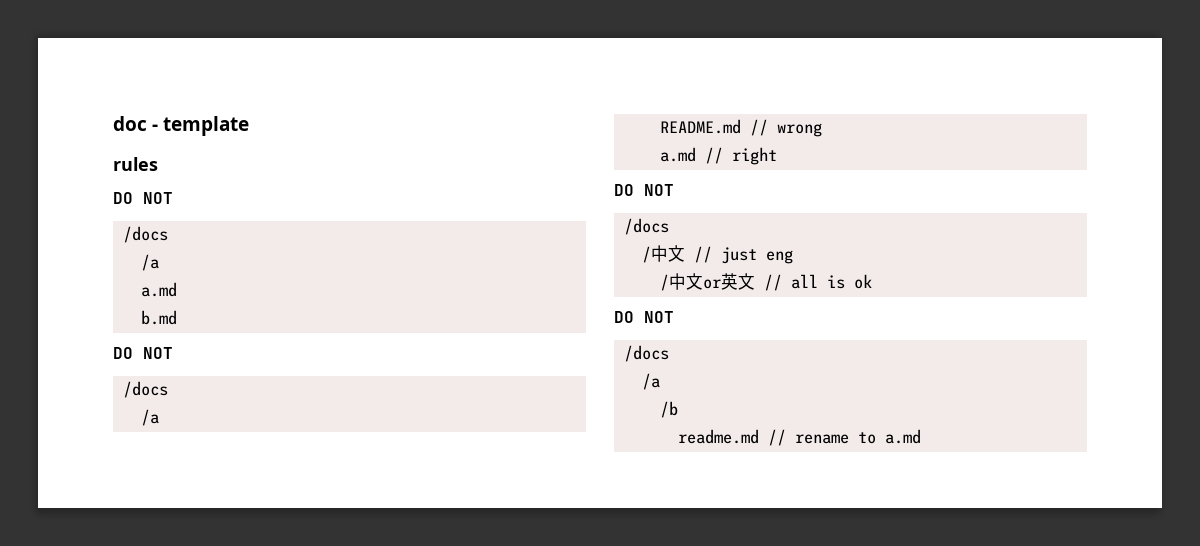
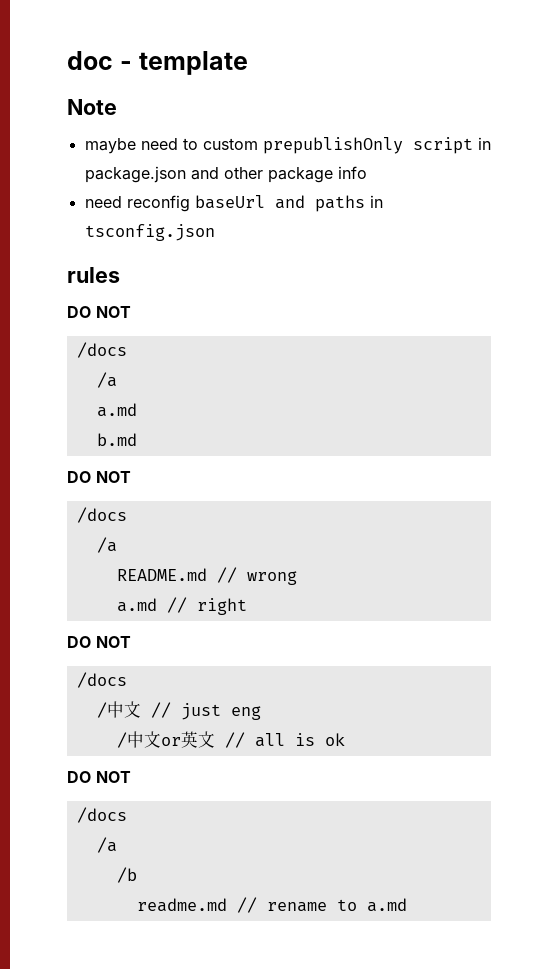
(250, 126) none -> [67,99,117,115] [84,137,491,154] [84,166,367,183] [84,195,383,212] [84,224,215,241] // Note // maybe need to custom prepublishOnly script in package.json and other package info // need reconfig baseUrl and paths in tsconfig.json

